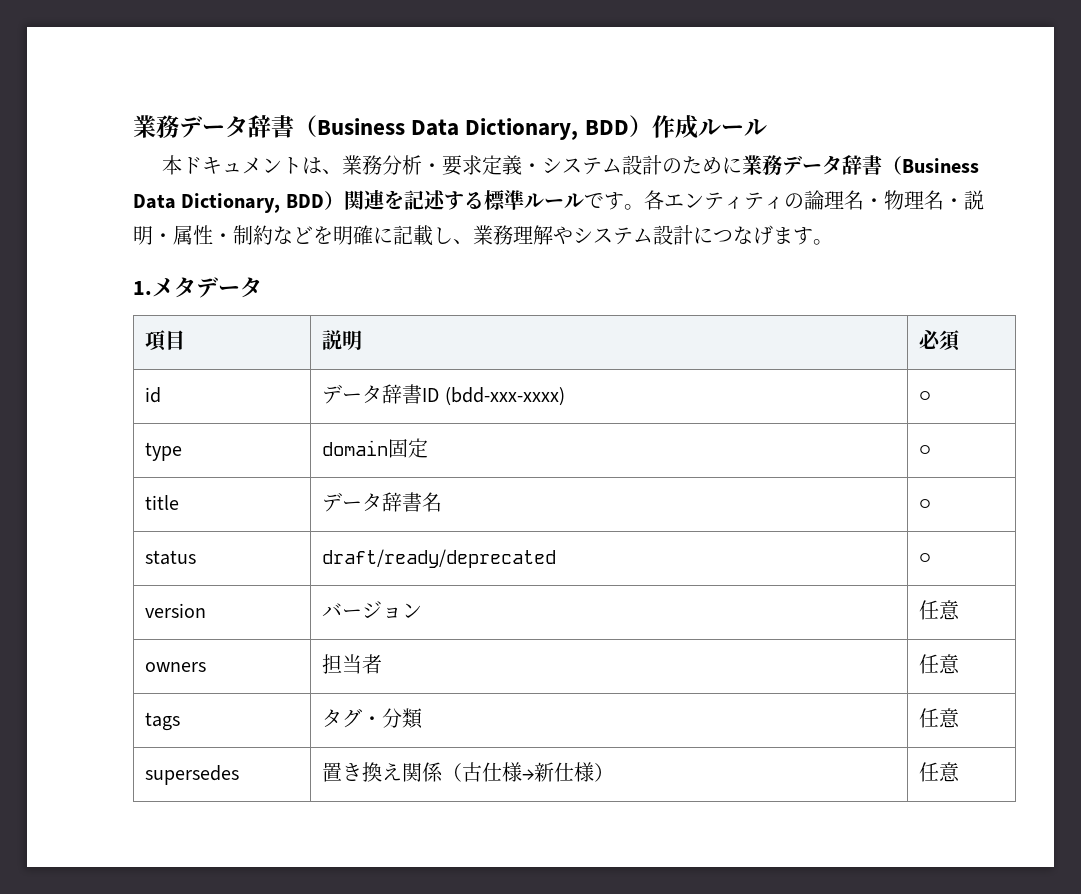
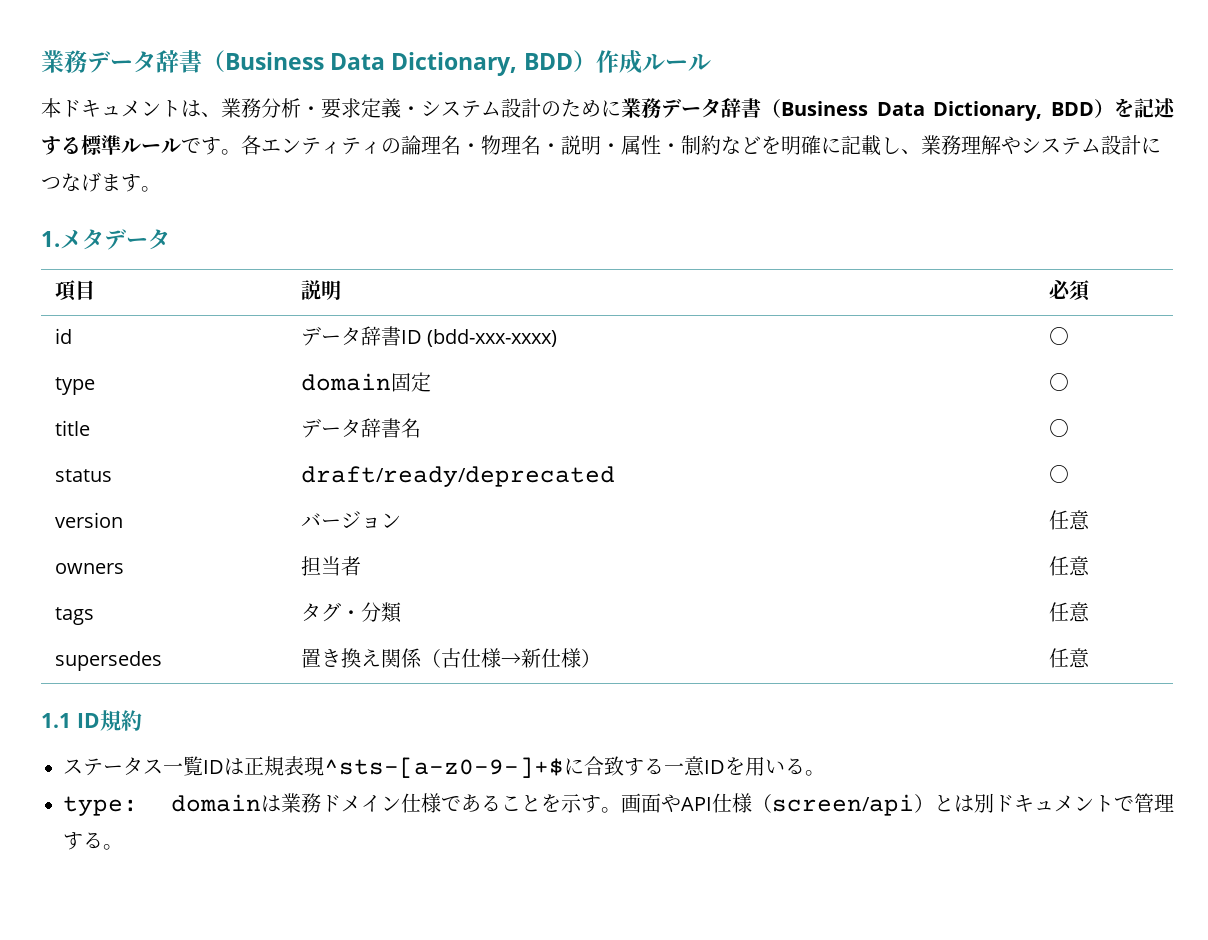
[343,189,384,210] 関連 -> (1114, 108) none
(961, 772) none -> [41,710,142,731] [63,756,825,778] [63,793,1174,816] [63,832,123,850] // 1.1 ID規約 // ステータス一覧IDは正規表現^sts-[a-z0-9-]+$に合致する一意IDを用いる。 // type: domainは業務ドメイン仕様であることを示す。画面やAPI仕様（screen/api）とは別ドキュメントで管理する。

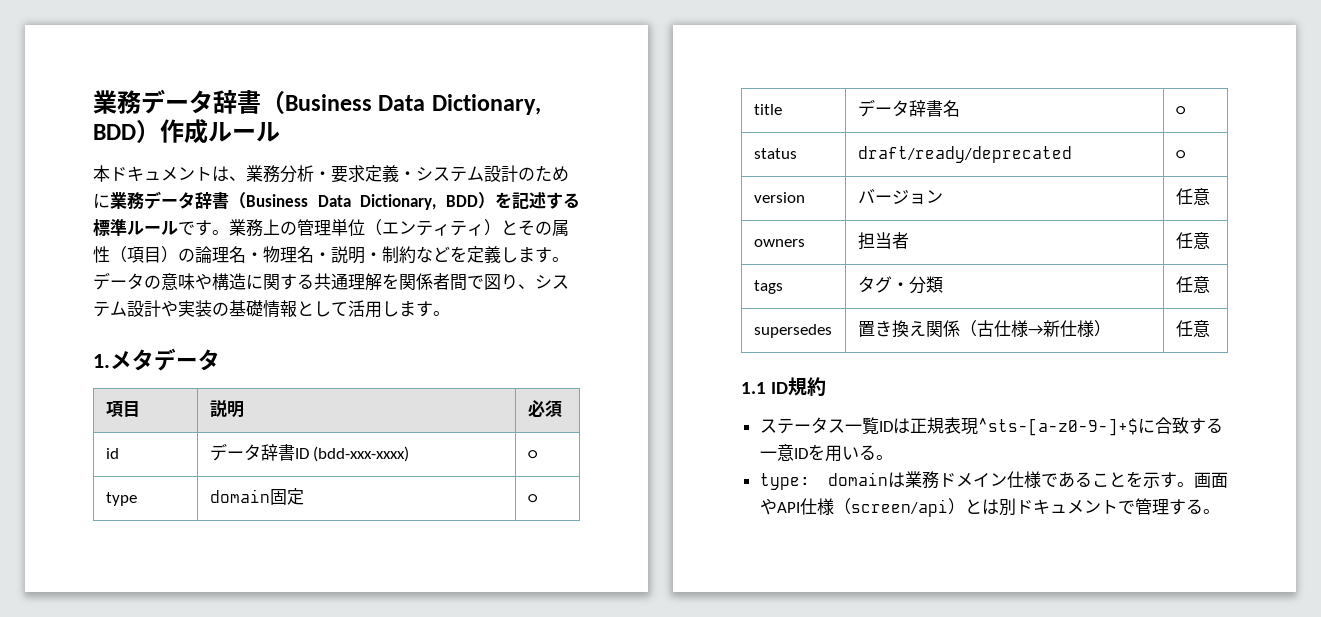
[241,135,381,155] 各エンティティ -> [229,219,569,237] [93,246,178,263] 業務上の管理単位（エンティティ）とその属性（項目）
[621,135,681,155] 属性・ -> (382, 256) none
[781,135,1161,156] [41,172,101,192] 明確に記載し、業務理解やシステム設計につなげ -> [467,246,569,263] [93,272,569,291] [93,300,399,318] 定義します。データの意味や構造に関する共通理解を関係者間で図り、システム設計や実装の基礎情報として活用し

